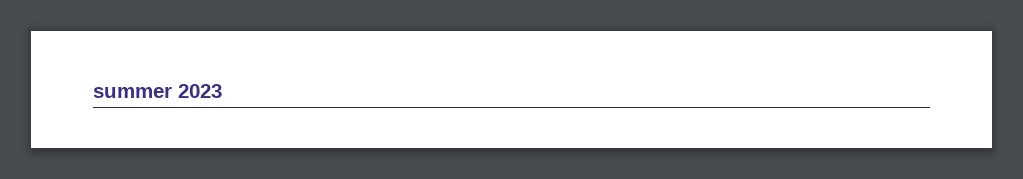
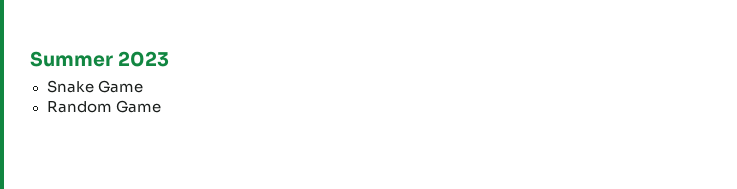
[93,86,172,98] summer -> [30,51,113,67] Summer
(222, 91) none -> [46,80,143,93] [46,100,161,113] // Snake Game // Random Game

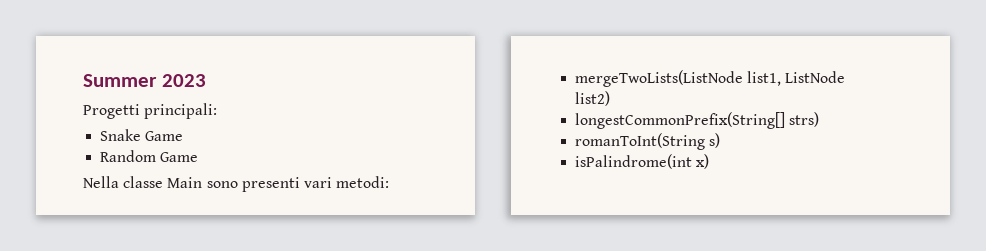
(170, 59) none -> [83,103,218,119] // Progetti principali:
(161, 106) none -> [83,176,390,192] [575,70,846,87] [575,91,611,106] [575,112,820,129] [575,133,721,150] [575,154,710,169] // Nella classe Main sono presenti vari metodi: // mergeTwoLists(ListNode list1, ListNode list2) // longestCommonPrefix(String[] strs) // romanToInt(String s) // isPalindrome(int x)

